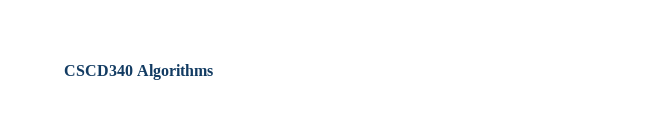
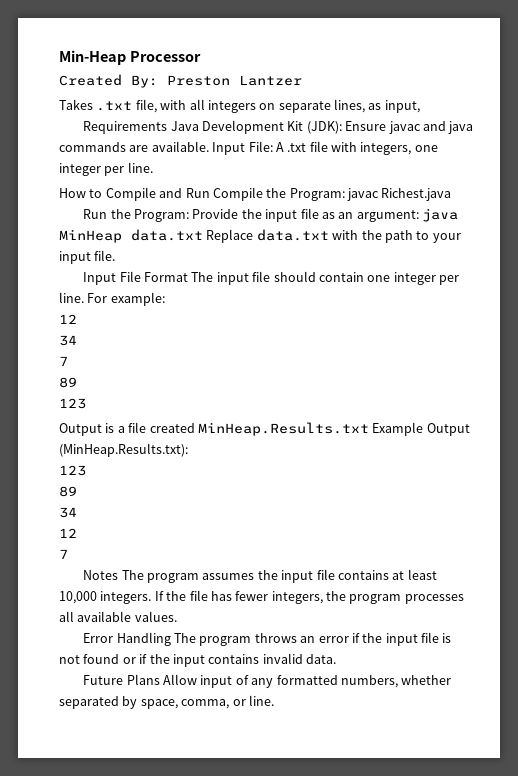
[64,64,214,80] CSCD340 Algorithms -> [59,50,201,65] [59,74,302,88] [59,99,420,113] [83,120,474,134] [59,141,438,155] [59,162,153,176] [59,187,452,201] [83,208,459,222] [59,229,461,243] [59,250,116,264] [83,271,460,285] [59,292,165,306] [59,314,77,324] [59,335,77,346] [59,356,68,366] [59,377,77,388] [59,398,86,409] [59,422,470,436] [59,443,188,457] [59,465,86,476] [59,486,77,497] [59,507,77,518] [59,528,77,538] [59,549,68,559] [83,569,437,583] [59,590,464,604] [59,611,177,622] [83,632,452,646] [59,653,336,667] [83,674,452,688] [59,695,274,709] Min-Heap Processor // Created By: Preston Lantzer // Takes .txt file, with all integers on separate lines, as input, // Requirements Java Development Kit (JDK): Ensure javac and java commands are available. Input File: A .txt file with integers, one integer per line. // How to Compile and Run Compile the Program: javac Richest.java // Run the Program: Provide the input file as an argument: java MinHeap data.txt Replace data.txt with the path to your input file. // Input File Format The input file should contain one integer per line. For example: // 12 // 34 // 7 // 89 // 123 // Output is a file created MinHeap.Results.txt Example Output (MinHeap.Results.txt): // 123 // 89 // 34 // 12 // 7 // Notes The program assumes the input file contains at least 10,000 integers. If the file has fewer integers, the program processes all available values. // Error Handling The program throws an error if the input file is not found or if the input contains invalid data. // Future Plans Allow input of any formatted numbers, whether separated by space, comma, or line.

